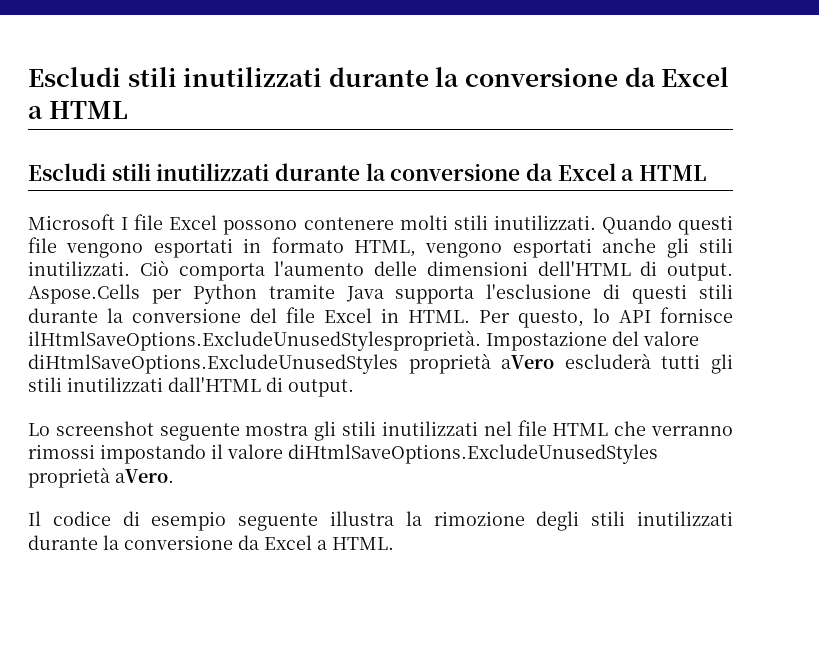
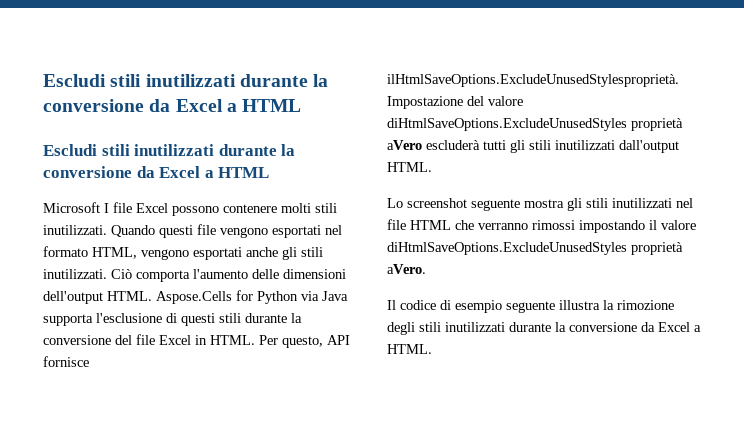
[243,238,262,253] in -> [325,225,342,235] nel
[537,261,733,281] [28,284,335,304] dell'HTML di output. Aspose.Cells per Python tramite -> [43,290,319,304] dell'output HTML. Aspose.Cells for Python via
[593,308,610,323] lo -> (323, 342) none
[168,377,354,397] dall'HTML di output. -> [619,140,679,153] [387,162,432,172] dall'output HTML.

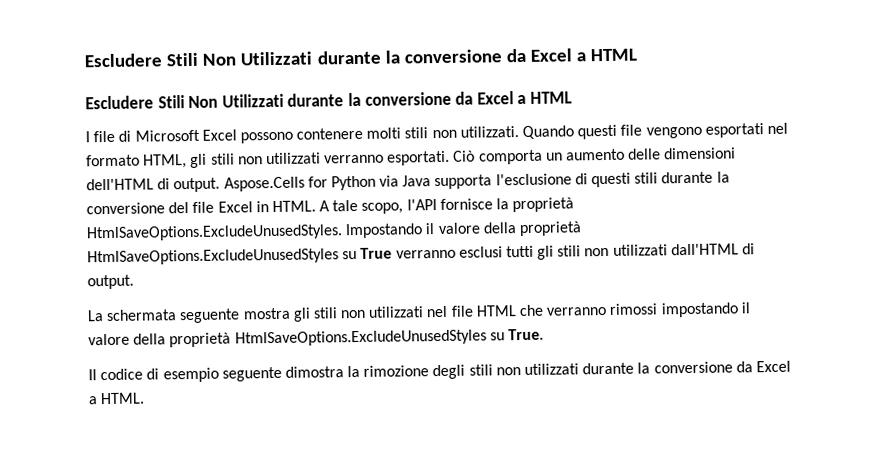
[43,74,329,87] [43,99,302,112] [43,144,296,156] [43,166,270,178] [43,202,100,213] Escludi stili inutilizzati durante la conversione da Excel a HTML // Escludi stili inutilizzati durante la conversione da Excel a HTML // Microsoft -> [84,48,638,68] [85,91,572,110] Escludere Stili Non Utilizzati durante la conversione da Excel a HTML // Escludere Stili Non Utilizzati durante la conversione da Excel a HTML //
(132, 207) none -> [118,129,200,142] di Microsoft
[43,225,107,235] inutilizzati. -> [431,126,519,139] non utilizzati.
[141,247,323,260] [43,269,346,282] [43,291,152,304] vengono esportati anche gli stili inutilizzati. Ciò comporta l'aumento delle dimensioni dell'output HTML. -> [190,147,737,168] [86,177,221,193] gli stili non utilizzati verranno esportati. Ciò comporta un aumento delle dimensioni dell'HTML di output.
[259,335,350,348] [43,356,89,367] [387,74,679,87] [387,96,523,109] [387,118,683,131] [387,140,679,153] [387,162,432,172] [387,198,467,208] Per questo, API fornisce ilHtmlSaveOptions.ExcludeUnusedStylesproprietà. Impostazione del valore diHtmlSaveOptions.ExcludeUnusedStyles proprietà aVero escluderà tutti gli stili inutilizzati dall'output HTML. // Lo screenshot -> [319,197,575,214] [86,221,582,242] [87,243,756,266] [87,274,134,290] [87,309,178,322] A tale scopo, l'API fornisce la proprietà HtmlSaveOptions.ExcludeUnusedStyles. Impostando il valore della proprietà HtmlSaveOptions.ExcludeUnusedStyles su True verranno esclusi tutti gli stili non utilizzati dall'HTML di output. // La schermata
[612,198,672,208] inutilizzati -> [340,306,425,319] non utilizzati
[387,242,683,255] [387,264,426,274] diHtmlSaveOptions.ExcludeUnusedStyles proprietà aVero. -> [133,328,544,348] della proprietà HtmlSaveOptions.ExcludeUnusedStyles su True.
[559,300,600,310] illustra -> [284,366,344,378] dimostra
[445,322,505,332] inutilizzati -> [495,363,580,376] non utilizzati

